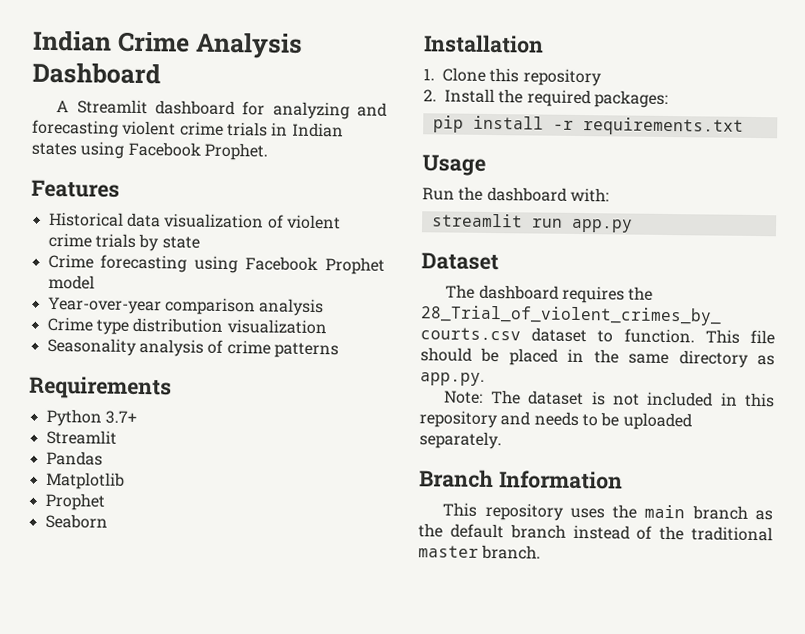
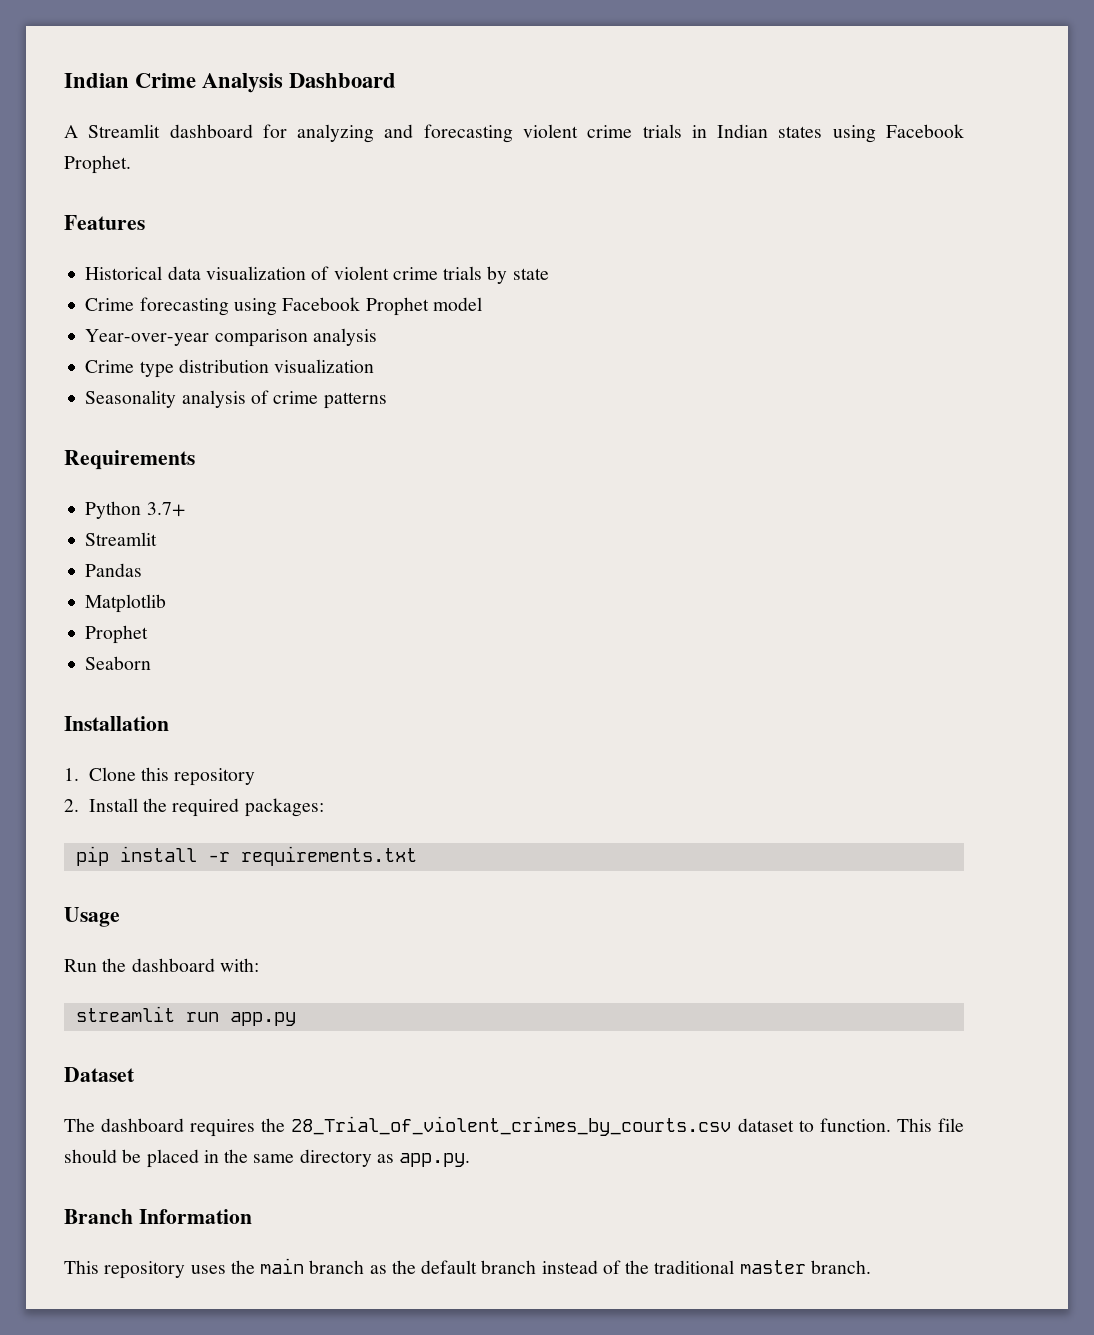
[444,389,775,408] [419,410,692,431] [419,431,502,450] // Note: The dataset is not included in this repository and needs to be uploaded separately. -> (471, 1160) none

